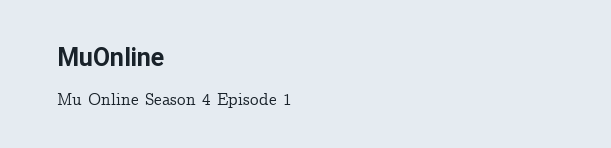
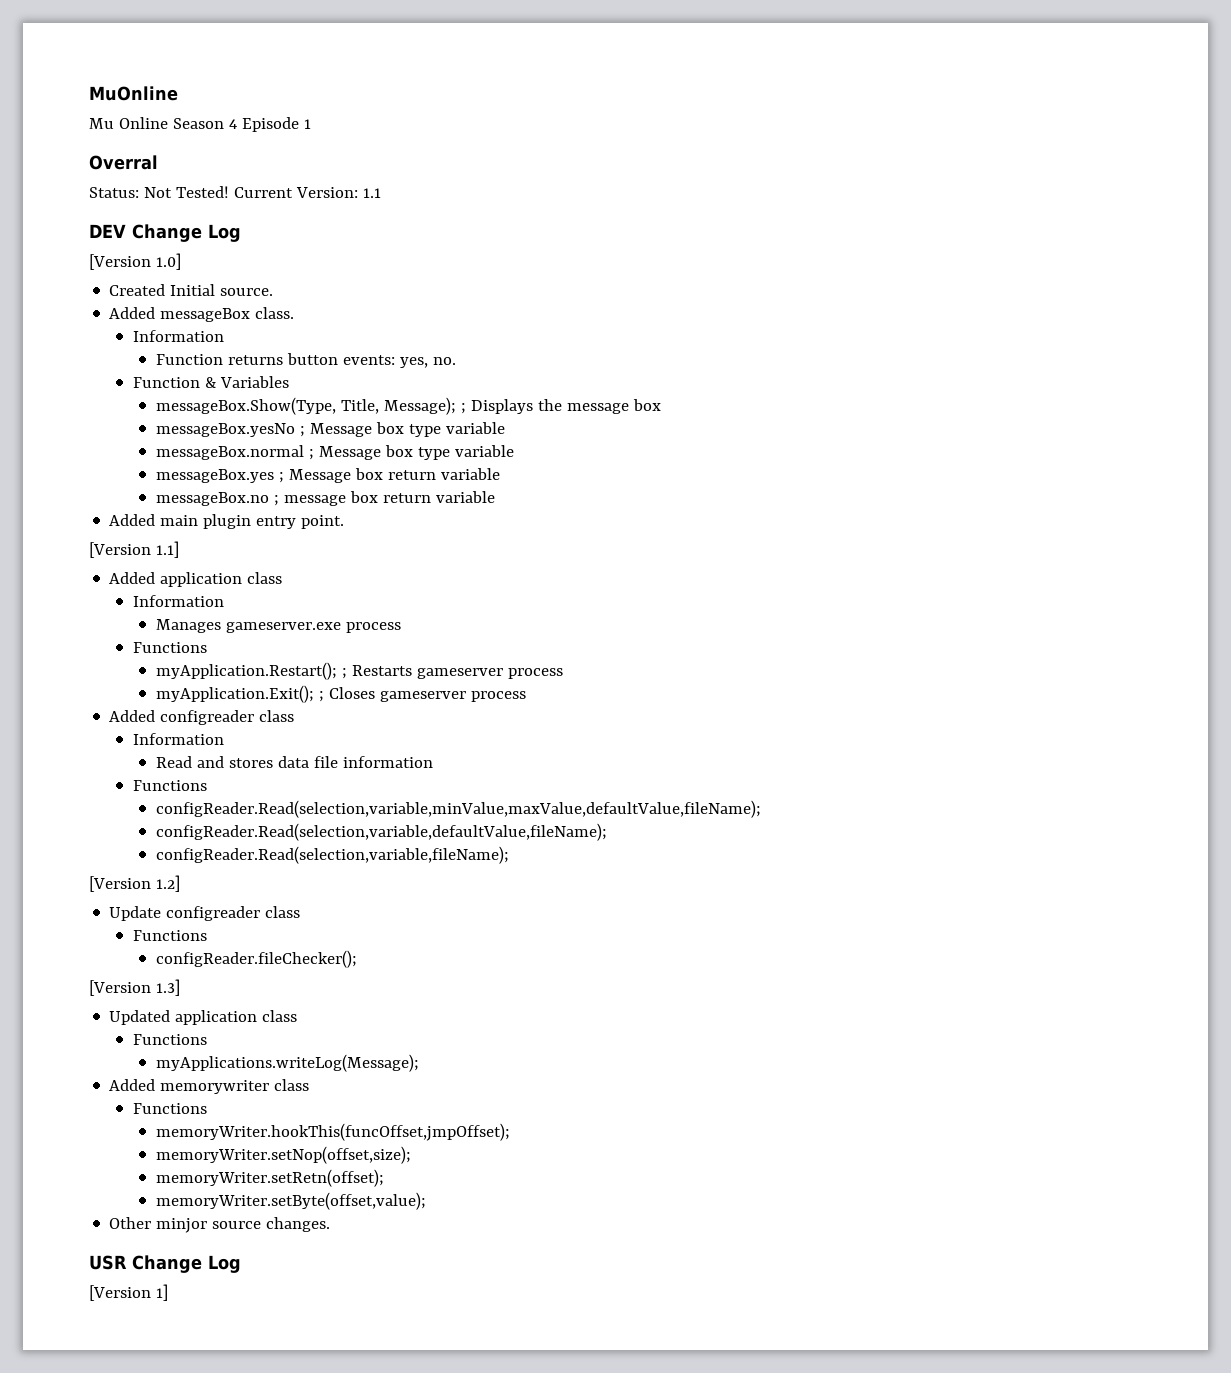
(292, 99) none -> [89,155,158,170] [89,186,381,198] [89,224,241,242] [89,253,181,270] [109,284,274,296] [109,307,295,322] [132,330,224,342] [155,353,456,368] [132,376,289,388] [155,397,661,415] [155,422,505,437] [155,445,514,460] [155,468,500,483] [155,491,495,506] [109,514,345,529] [89,541,179,558] [109,572,283,587] [132,595,224,607] [155,619,401,633] [132,642,207,653] [155,662,563,680] [155,685,526,703] [109,710,295,725] [132,733,224,745] [155,756,433,768] [132,780,207,791] [155,800,761,818] [155,823,607,841] [155,846,509,864] [89,875,180,892] [109,906,301,921] [132,930,207,941] [155,950,357,968] [89,979,180,996] [109,1010,298,1025] [132,1034,207,1045] [155,1054,419,1072] [109,1079,310,1094] [132,1103,207,1114] [155,1123,510,1141] [155,1146,411,1164] [155,1169,384,1187] [155,1192,426,1210] [109,1217,331,1233] [89,1255,241,1273] [89,1284,168,1301] // Overral // Status: Not Tested! Current Version: 1.1 // DEV Change Log // [Version 1.0] // Created Initial source. // Added messageBox class. // Information // Function returns button events: yes, no. // Function & Variables // messageBox.Show(Type, Title, Message); ; Displays the message box // messageBox.yesNo ; Message box type variable // messageBox.normal ; Message box type variable // messageBox.yes ; Message box return variable // messageBox.no ; message box return variable // Added main plugin entry point. // [Version 1.1] // Added application class // Information // Manages gameserver.exe process // Functions // myApplication.Restart(); ; Restarts gameserver process // myApplication.Exit(); ; Closes gameserver process // Added configreader class // Information // Read and stores data file information // Functions // configReader.Read(selection,variable,minValue,maxValue,defaultValue,fileName); // configReader.Read(selection,variable,defaultValue,fileName); // configReader.Read(selection,variable,fileName); // [Version 1.2] // Update configreader class // Functions // configReader.fileChecker(); // [Version 1.3] // Updated application class // Functions // myApplications.writeLog(Message); // Added memorywriter class // Functions // memoryWriter.hookThis(funcOffset,jmpOffset); // memoryWriter.setNop(offset,size); // memoryWriter.setRetn(offset); // memoryWriter.setByte(offset,value); // Other minjor source changes. // USR Change Log // [Version 1]

